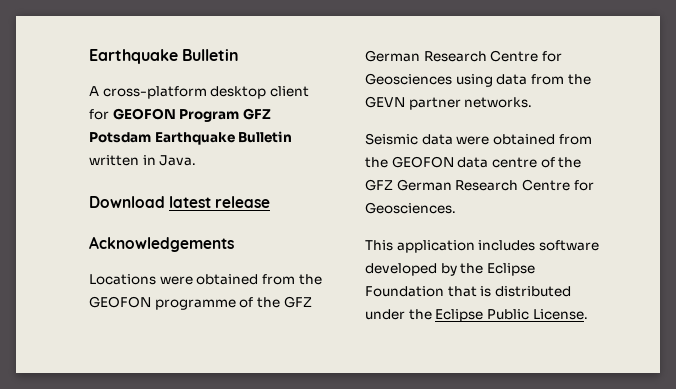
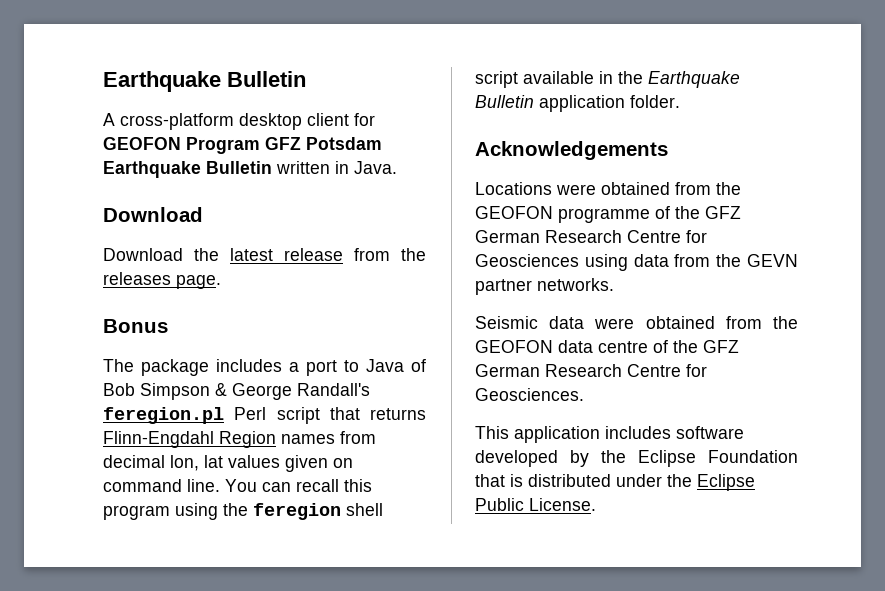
(165, 202) none -> [103,248,219,261] // Download the
(271, 202) none -> [354,248,426,261] [103,272,221,289] [103,319,168,333] [103,359,426,376] [103,383,370,400] [103,407,426,424] [103,431,376,448] [103,455,353,472] [103,479,372,492] [103,503,383,520] [475,71,740,88] [475,95,680,112] from the releases page. // Bonus // The package includes a port to Java of Bob Simpson & George Randall's feregion.pl Perl script that returns Flinn-Engdahl Region names from decimal lon, lat values given on command line. You can recall this program using the feregion shell script available in the Earthquake Bulletin application folder.

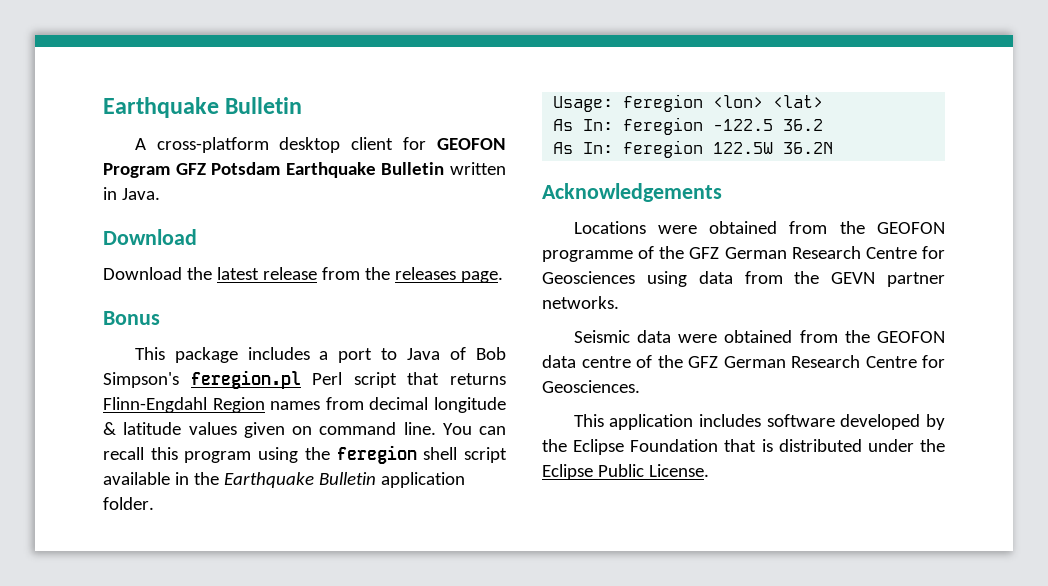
[103,359,134,372] The -> [134,347,165,360] This
[140,383,370,400] Simpson & George Randall's -> [103,372,179,388] Simpson's
[170,455,223,471] lon, lat -> [434,397,506,413] [103,422,182,435] longitude & latitude
(680, 101) none -> [553,94,824,112] [553,117,824,135] [553,140,834,158] // Usage: feregion <lon> <lat> // As In: feregion -122.5 36.2 // As In: feregion 122.5W 36.2N

